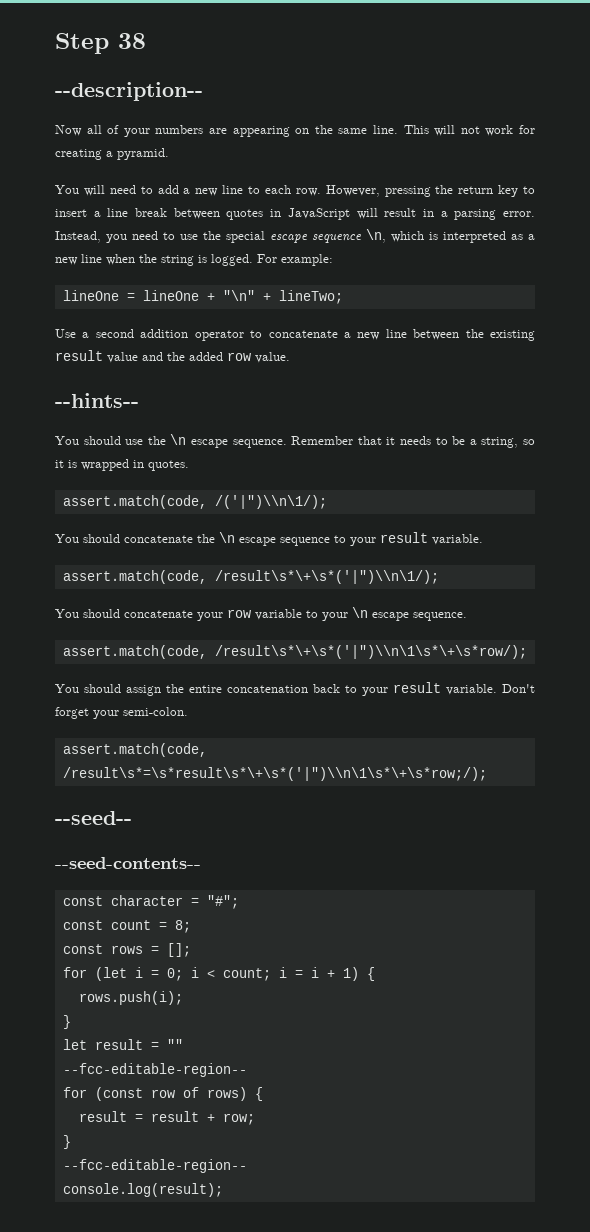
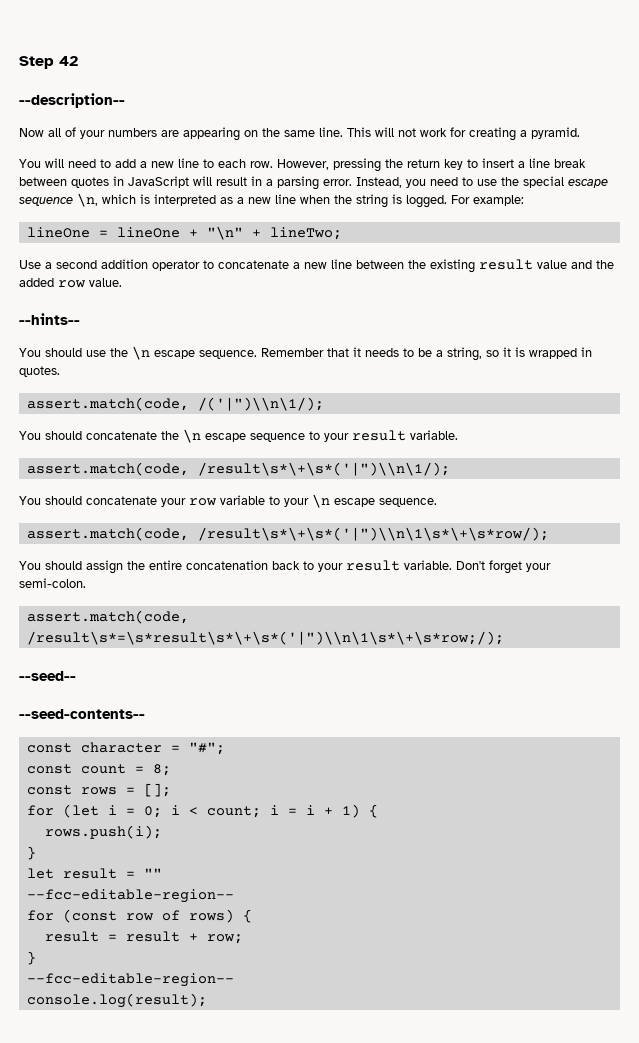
[118,33,146,49] 38 -> [59,56,78,66] 42

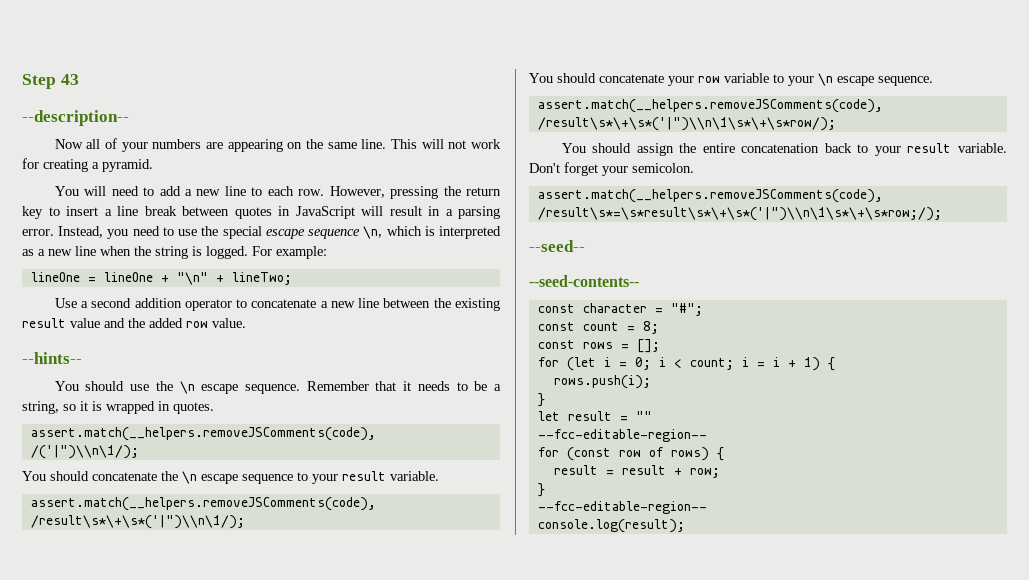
[59,56,78,66] 42 -> [60,74,79,85] 43
[26,397,189,411] assert.match(code, -> [30,427,376,441] assert.match(__helpers.removeJSComments(code),
[26,462,189,476] assert.match(code, -> [30,497,376,511] assert.match(__helpers.removeJSComments(code),
[26,527,189,541] assert.match(code, -> [537,99,883,113] assert.match(__helpers.removeJSComments(code),
[19,578,86,588] [26,610,189,624] semi-colon. // assert.match(code, -> [632,163,694,173] [537,189,883,203] semicolon. // assert.match(__helpers.removeJSComments(code),

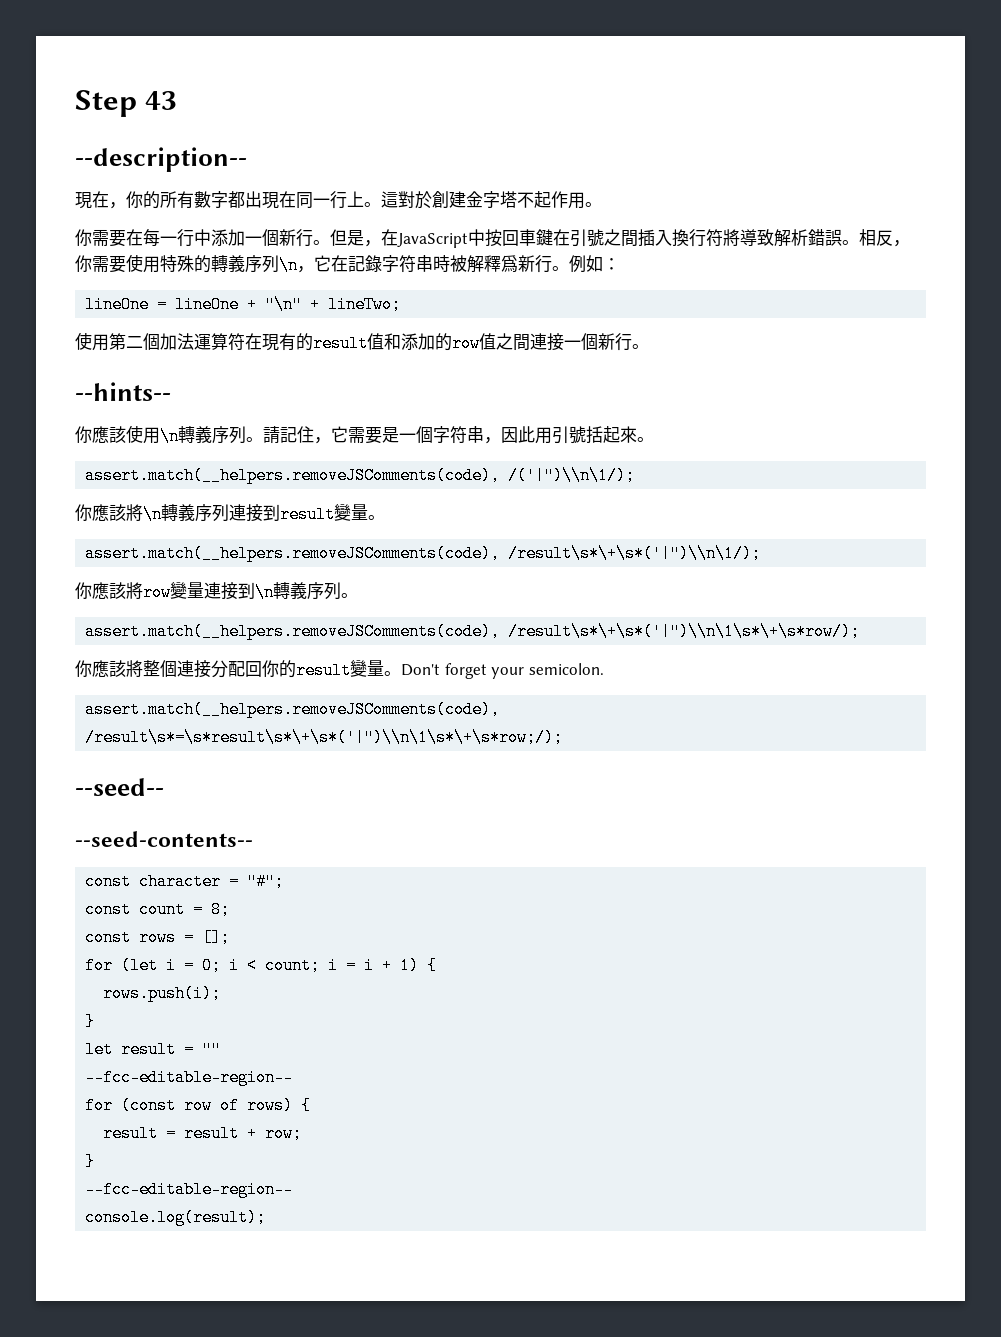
[54,138,502,152] [22,158,153,172] [54,186,502,199] [22,206,500,219] [22,226,501,239] [22,246,327,259] Now all of your numbers are appearing on the same line. This will not work for creating a pyramid. // You will need to add a new line to each row. However, pressing the return key to insert a line break between quotes in JavaScript will result in a parsing error. Instead, you need to use the special escape sequence \n, which is interpreted as a new line when the string is logged. For example: -> [75,191,602,209] [75,229,910,248] [75,254,620,274] 現在，你的所有數字都出現在同一行上。這對於創建金字塔不起作用。 // 你需要在每一行中添加一個新行。但是，在JavaScript中按回車鍵在引號之間插入換行符將導致解析錯誤。相反，你需要使用特殊的轉義序列\n，它在記錄字符串時被解釋爲新行。例如：
[54,298,501,311] [22,318,246,328] [22,352,82,364] [54,381,501,394] [22,401,214,414] [30,427,376,441] [30,445,139,459] [22,471,439,484] [30,497,376,511] [30,515,245,529] [529,73,933,86] [537,99,883,113] [537,117,836,131] [561,143,1007,156] Use a second addition operator to concatenate a new line between the existing result value and the added row value. // --hints-- // You should use the \n escape sequence. Remember that it needs to be a string, so it is wrapped in quotes. // assert.match(__helpers.removeJSComments(code), /('|")\\n\1/); // You should concatenate the \n escape sequence to your result variable. // assert.match(__helpers.removeJSComments(code), /result\s*\+\s*('|")\\n\1/); // You should concatenate your row variable to your \n escape sequence. // assert.match(__helpers.removeJSComments(code), /result\s*\+\s*('|")\\n\1\s*\+\s*row/); // You should assign the entire concatenation back to your result variable. -> [75,332,649,352] [75,382,171,401] [75,425,654,445] [85,467,636,484] [75,503,385,523] [85,545,762,562] [75,581,358,601] [85,623,861,640] [75,659,401,679] 使用第二個加法運算符在現有的result值和添加的row值之間連接一個新行。 // --hints-- // 你應該使用\n轉義序列。請記住，它需要是一個字符串，因此用引號括起來。 // assert.match(__helpers.removeJSComments(code), /('|")\\n\1/); // 你應該將\n轉義序列連接到result變量。 // assert.match(__helpers.removeJSComments(code), /result\s*\+\s*('|")\\n\1/); // 你應該將row變量連接到\n轉義序列。 // assert.match(__helpers.removeJSComments(code), /result\s*\+\s*('|")\\n\1\s*\+\s*row/); // 你應該將整個連接分配回你的result變量。

